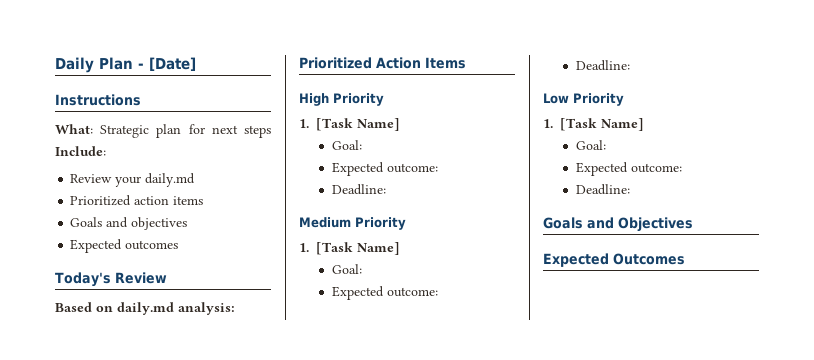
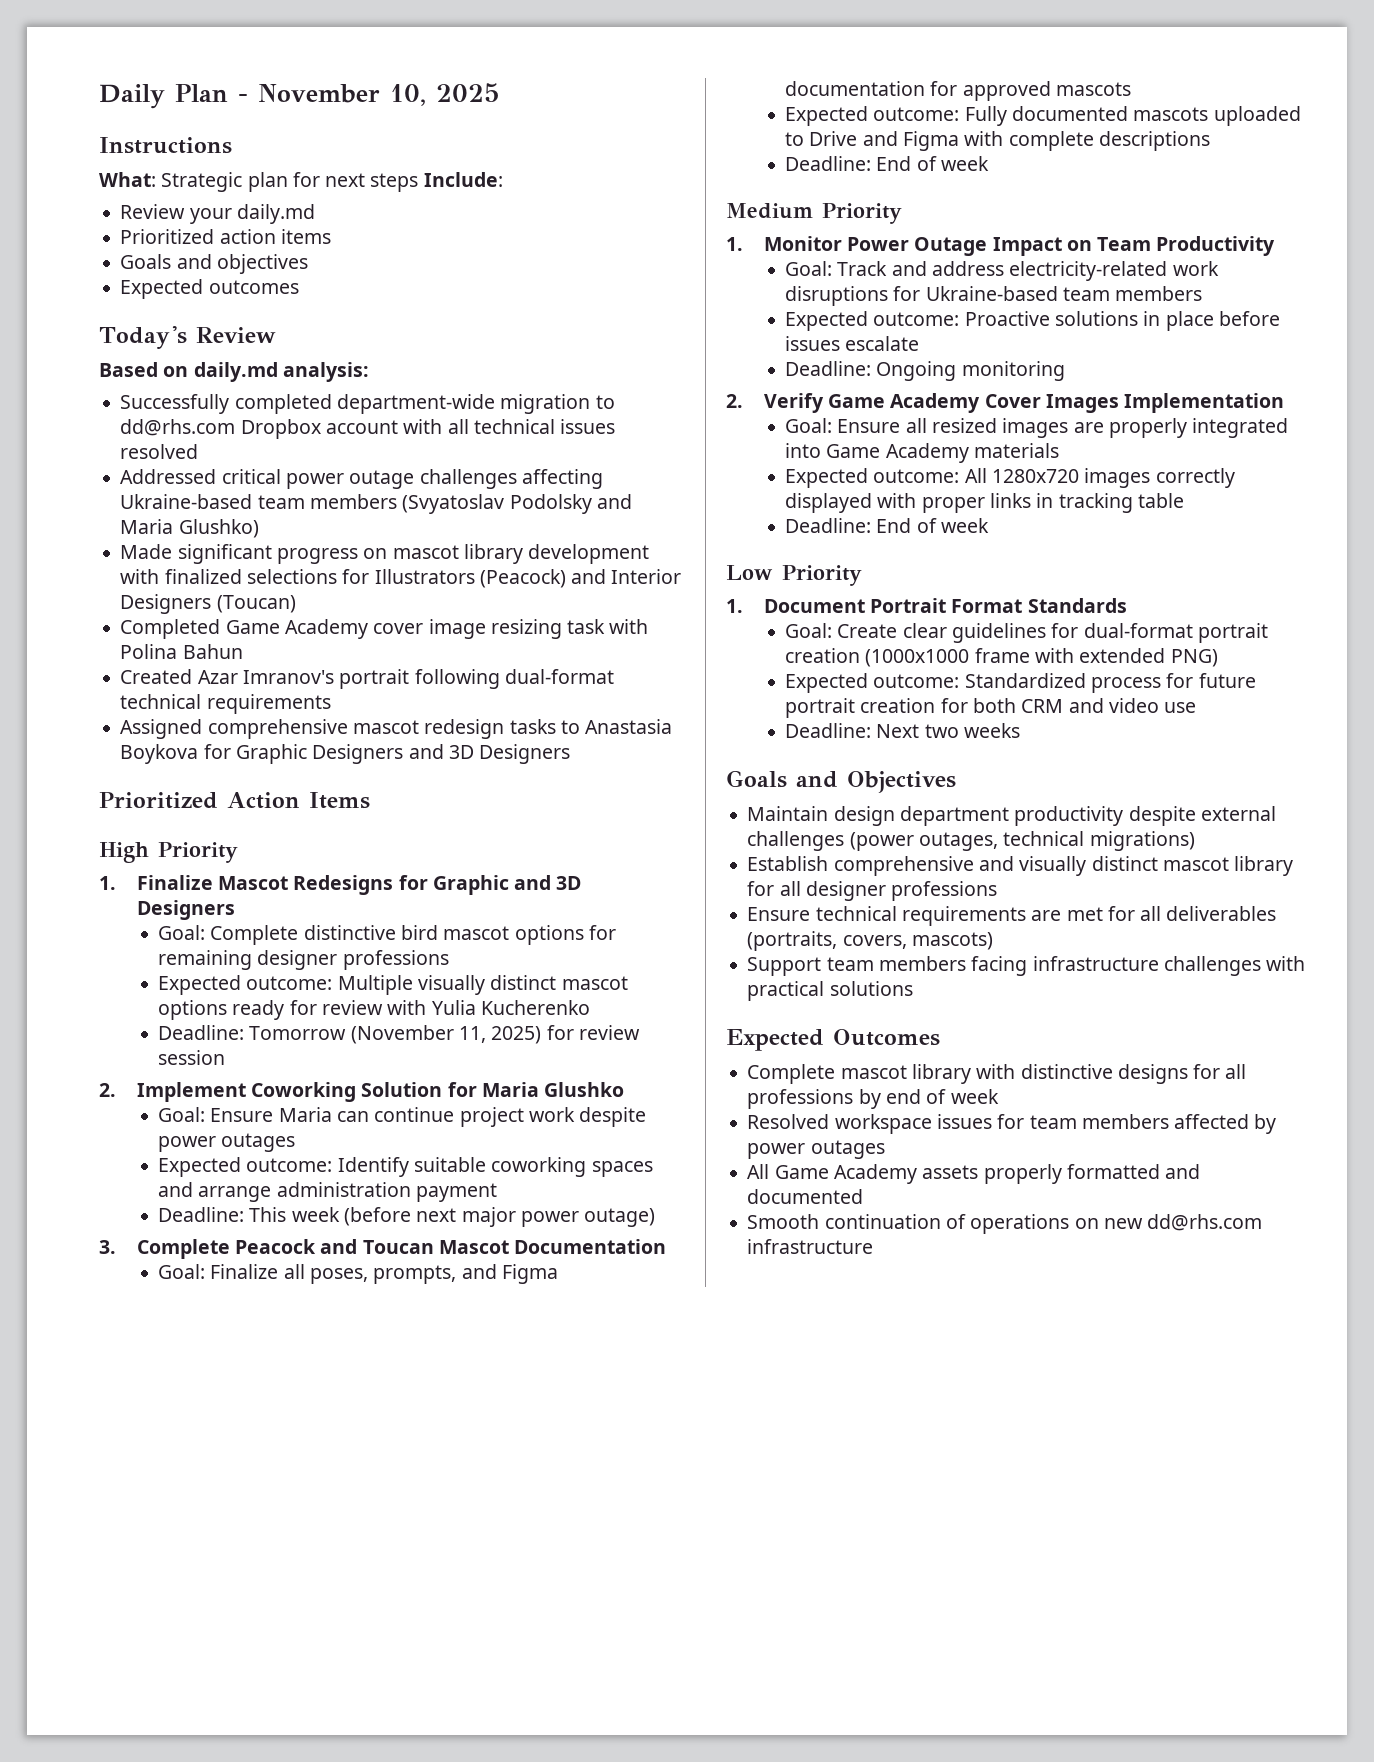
[149,57,196,71] [Date] -> [258,83,500,106] November 10, 2025
(235, 308) none -> [120,394,615,414] [120,419,616,439] [120,444,199,459] [120,469,603,489] [120,494,632,514] [120,519,259,538] [120,544,650,564] [120,569,682,588] [120,594,296,614] [120,619,649,639] [120,644,243,659] [120,669,614,689] [120,694,331,714] [120,719,673,739] [120,744,571,764] // Successfully completed department-wide migration to dd@rhs.com Dropbox account with all technical issues resolved // Addressed critical power outage challenges affecting Ukraine-based team members (Svyatoslav Podolsky and Maria Glushko) // Made significant progress on mascot library development with finalized selections for Illustrators (Peacock) and Interior Designers (Toucan) // Completed Game Academy cover image resizing task with Polina Bahun // Created Azar Imranov's portrait following dual-format technical requirements // Assigned comprehensive mascot redesign tasks to Anastasia Boykova for Graphic Designers and 3D Designers
[316,118,401,131] [331,140,362,150] [331,162,438,176] [331,184,386,195] [299,217,406,230] [299,242,401,255] [331,264,362,274] [331,286,438,300] [575,60,630,71] [543,93,624,106] [543,118,645,131] [575,140,606,150] [575,162,682,176] [575,184,630,195] [543,217,693,232] [543,253,685,267] [Task Name] // Goal: // Expected outcome: // Deadline: // Medium Priority // 1. [Task Name] // Goal: // Expected outcome: // Deadline: // Low Priority // 1. [Task Name] // Goal: // Expected outcome: // Deadline: // Goals and Objectives // Expected Outcomes -> [136,875,582,895] [136,900,235,920] [158,925,616,945] [158,950,449,970] [158,975,628,995] [158,1000,590,1020] [158,1025,640,1044] [158,1050,226,1065] [99,1082,625,1102] [158,1107,647,1127] [158,1133,296,1152] [158,1157,653,1177] [158,1182,497,1202] [158,1207,656,1227] [99,1239,667,1259] [158,1264,558,1284] [785,81,1131,101] [785,106,1301,126] [785,131,1210,151] [785,156,989,171] [726,203,902,224] [726,236,1276,256] [785,261,1219,281] [785,286,1203,306] [785,311,1280,331] [785,336,920,351] [785,361,1065,381] [726,393,1285,413] [785,418,1289,438] [785,443,1059,463] [785,468,1235,488] [785,493,1184,513] [785,518,989,533] [726,565,862,586] [726,598,1127,613] [785,623,1268,643] [785,648,1218,667] [785,673,1256,693] [785,698,1197,718] [785,723,1020,738] [726,770,956,793] [747,806,1276,826] [747,831,1195,851] [747,856,1294,876] [747,881,998,901] [747,906,1277,926] [747,931,993,951] [747,956,1306,976] [747,981,913,1001] [726,1029,940,1051] [747,1064,1247,1084] [747,1089,999,1109] [747,1114,1277,1134] [747,1140,885,1159] [747,1164,1201,1184] [747,1189,864,1204] [747,1214,1263,1234] [747,1239,874,1254] Finalize Mascot Redesigns for Graphic and 3D Designers // Goal: Complete distinctive bird mascot options for remaining designer professions // Expected outcome: Multiple visually distinct mascot options ready for review with Yulia Kucherenko // Deadline: Tomorrow (November 11, 2025) for review session // 2. Implement Coworking Solution for Maria Glushko // Goal: Ensure Maria can continue project work despite power outages // Expected outcome: Identify suitable coworking spaces and arrange administration payment // Deadline: This week (before next major power outage) // 3. Complete Peacock and Toucan Mascot Documentation // Goal: Finalize all poses, prompts, and Figma documentation for approved mascots // Expected outcome: Fully documented mascots uploaded to Drive and Figma with complete descriptions // Deadline: End of week // Medium Priority // 1. Monitor Power Outage Impact on Team Productivity // Goal: Track and address electricity-related work disruptions for Ukraine-based team members // Expected outcome: Proactive solutions in place before issues escalate // Deadline: Ongoing monitoring // 2. Verify Game Academy Cover Images Implementation // Goal: Ensure all resized images are properly integrated into Game Academy materials // Expected outcome: All 1280x720 images correctly displayed with proper links in tracking table // Deadline: End of week // Low Priority // 1. Document Portrait Format Standards // Goal: Create clear guidelines for dual-format portrait creation (1000x1000 frame with extended PNG) // Expected outcome: Standardized process for future portrait creation for both CRM and video use // Deadline: Next two weeks // Goals and Objectives // Maintain design department productivity despite external challenges (power outages, technical migrations) // Establish comprehensive and visually distinct mascot library for all designer professions // Ensure technical requirements are met for all deliverables (portraits, covers, mascots) // Support team members facing infrastructure challenges with practical solutions // Expected Outcomes // Complete mascot library with distinctive designs for all professions by end of week // Resolved workspace issues for team members affected by power outages // All Game Academy assets properly formatted and documented // Smooth continuation of operations on new dd@rhs.com infrastructure

